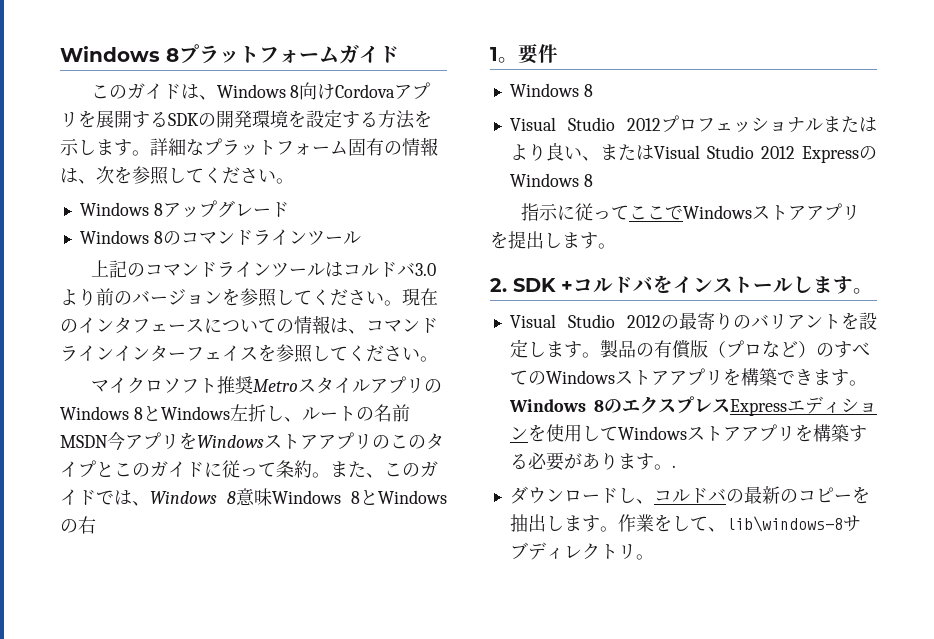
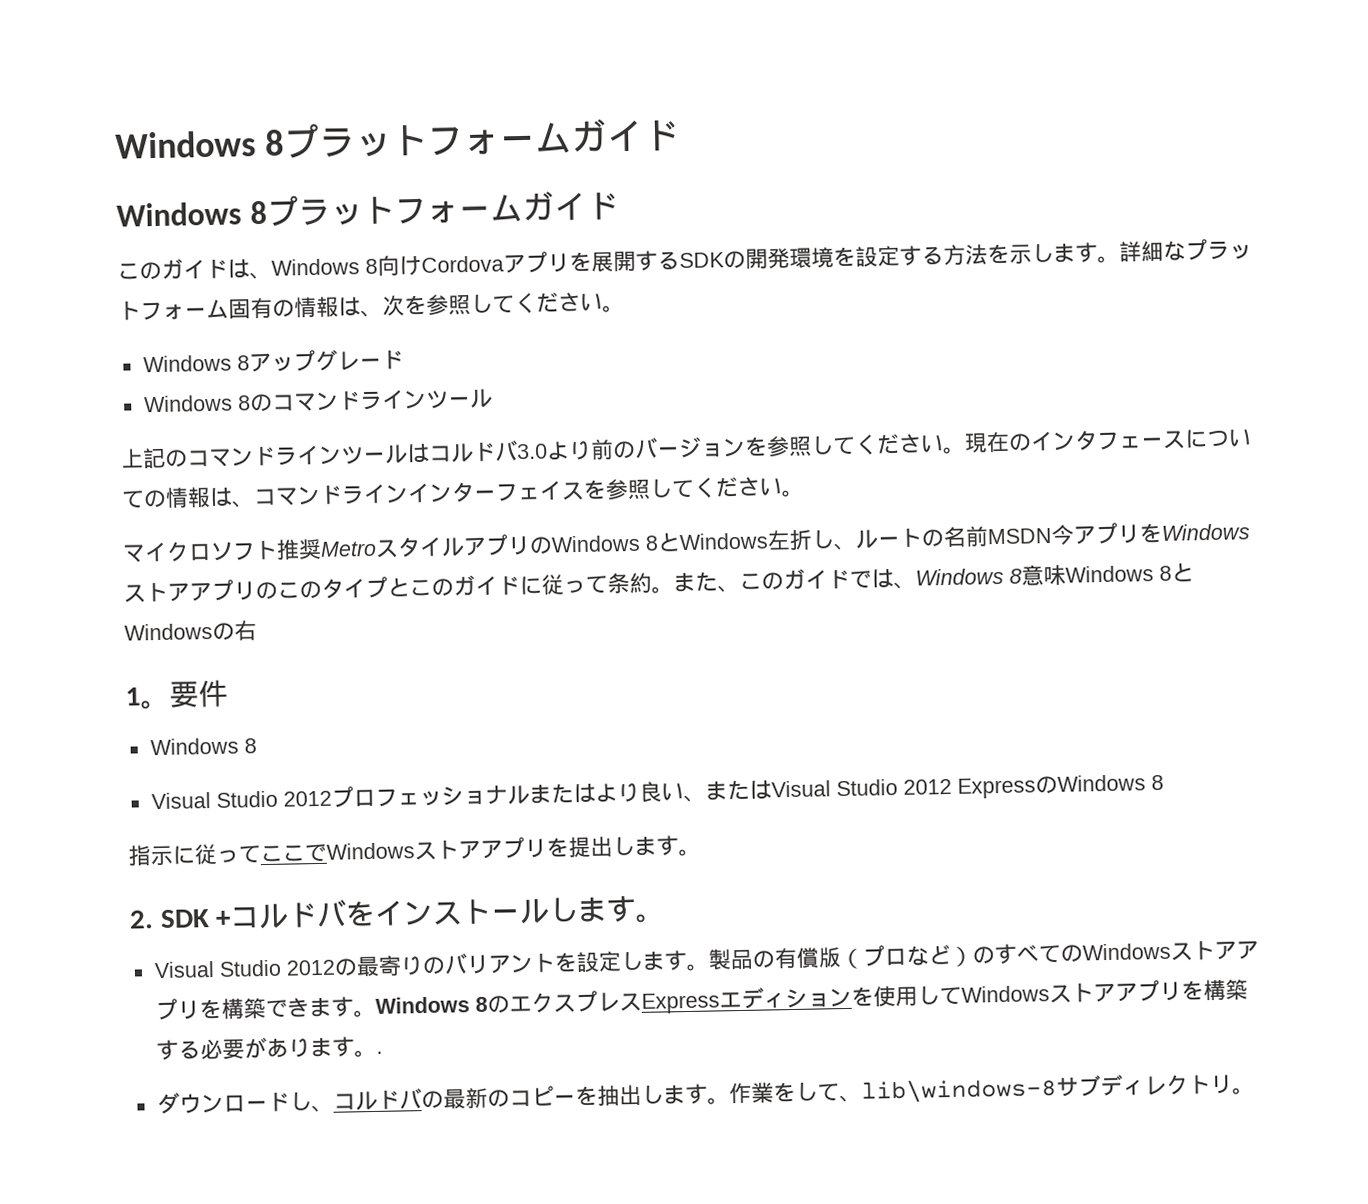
[60,44,399,64] Windows 8プラットフォームガイド -> [114,118,680,159] [116,191,619,227] Windows 8プラットフォームガイド // Windows 8プラットフォームガイド

